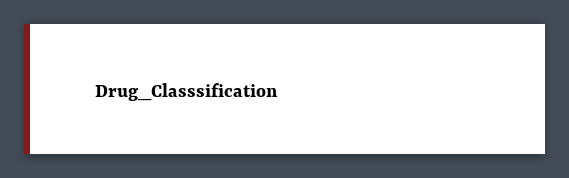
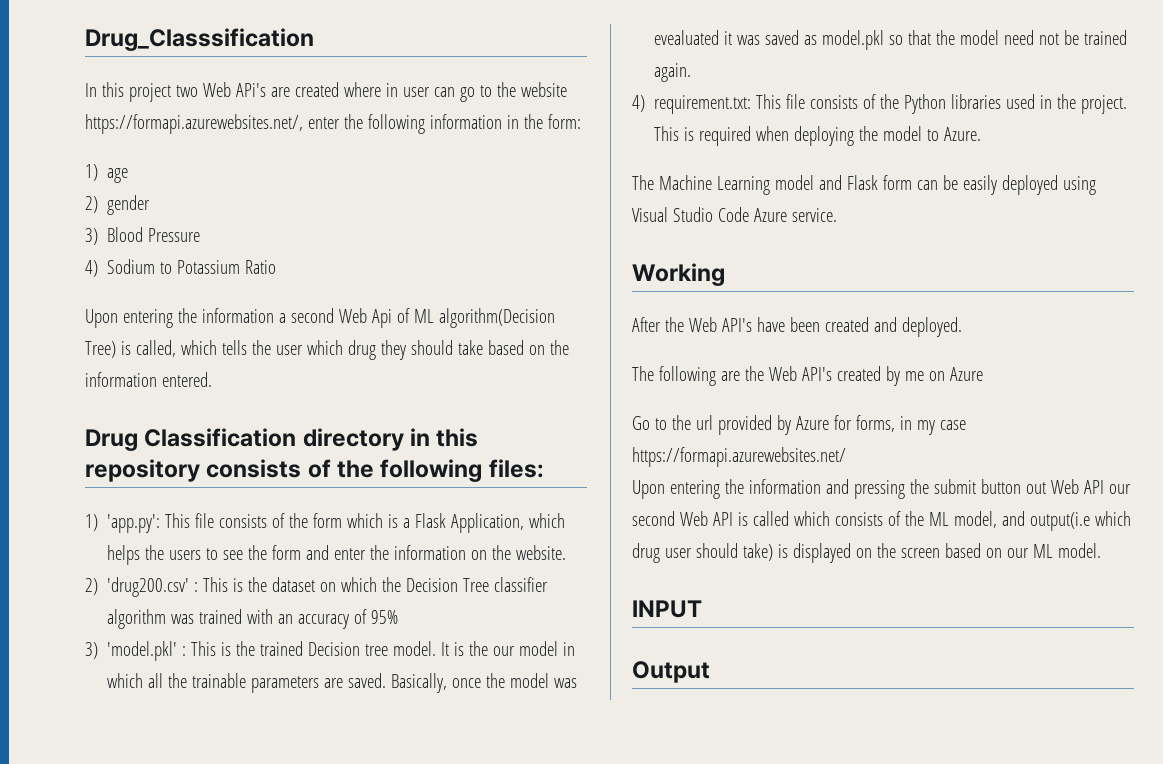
(278, 92) none -> [85,82,567,102] [85,114,581,134] [85,164,129,183] [85,195,151,215] [85,227,201,245] [85,259,277,277] [85,308,555,328] [85,340,569,360] [85,372,212,387] [85,428,479,451] [85,459,544,482] [85,513,566,533] [107,545,567,565] [85,577,549,597] [107,609,399,629] [85,641,576,661] [107,673,578,693] [654,30,1128,50] [654,63,692,82] [632,94,1128,114] [654,126,982,146] [632,175,1096,195] [632,207,837,222] [632,263,725,286] [632,317,962,337] [632,366,983,386] [632,415,966,435] [632,447,846,467] [632,479,1131,499] [632,511,1131,531] [632,543,1101,563] [632,600,702,618] [632,661,710,683] // In this project two Web APi's are created where in user can go to the website https://formapi.azurewebsites.net/, enter the following information in the form: // 1) age // 2) gender // 3) Blood Pressure // 4) Sodium to Potassium Ratio // Upon entering the information a second Web Api of ML algorithm(Decision Tree) is called, which tells the user which drug they should take based on the information entered. // Drug Classification directory in this repository consists of the following files: // 1) 'app.py': This file consists of the form which is a Flask Application, which helps the users to see the form and enter the information on the website. // 2) 'drug200.csv' : This is the dataset on which the Decision Tree classifier algorithm was trained with an accuracy of 95% // 3) 'model.pkl' : This is the trained Decision tree model. It is the our model in which all the trainable parameters are saved. Basically, once the model was evealuated it was saved as model.pkl so that the model need not be trained again. // 4) requirement.txt: This file consists of the Python libraries used in the project. This is required when deploying the model to Azure. // The Machine Learning model and Flask form can be easily deployed using Visual Studio Code Azure service. // Working // After the Web API's have been created and deployed. // The following are the Web API's created by me on Azure // Go to the url provided by Azure for forms, in my case https://formapi.azurewebsites.net/ // Upon entering the information and pressing the submit button out Web API our second Web API is called which consists of the ML model, and output(i.e which drug user should take) is displayed on the screen based on our ML model. // INPUT // Output

